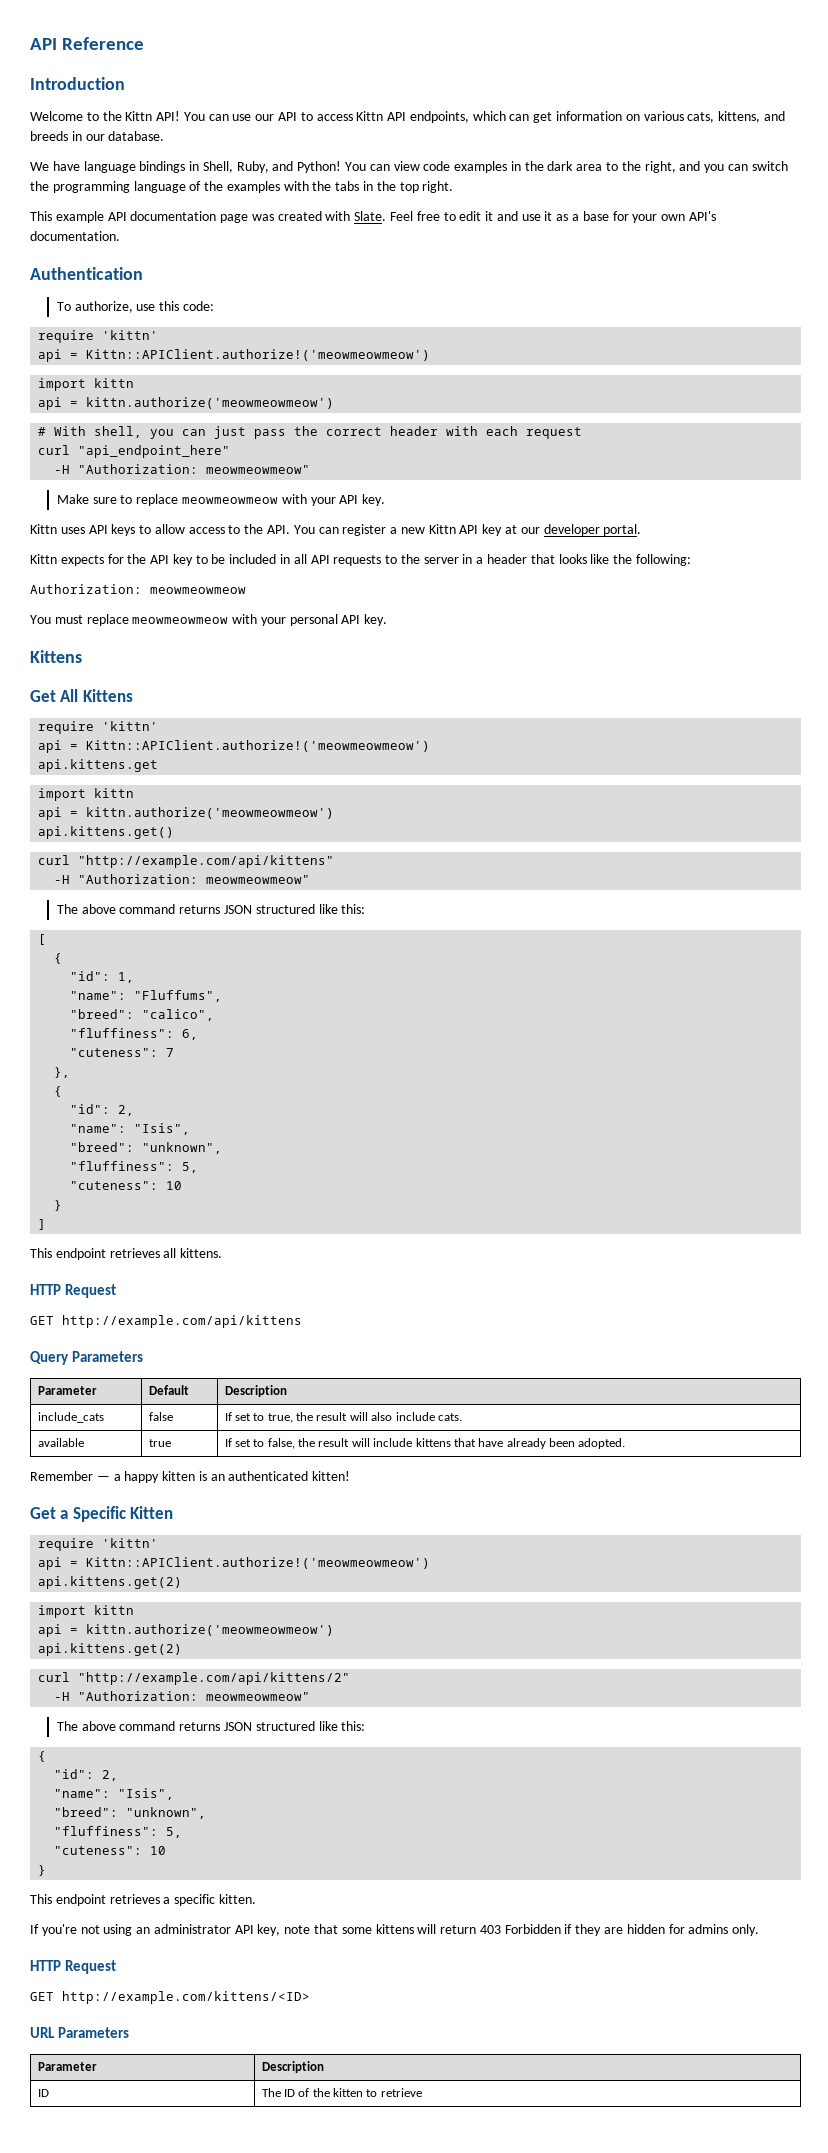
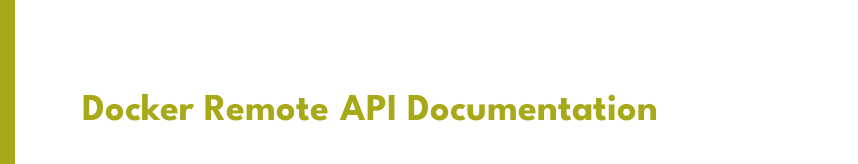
[30,37,145,50] [30,77,125,90] [30,111,785,123] [30,131,165,141] [30,161,788,173] [30,181,454,193] [30,211,716,223] [30,231,120,241] [30,267,143,280] [56,301,215,313] [38,330,159,343] [38,349,431,362] [38,378,135,391] [38,397,335,410] [38,426,583,439] [38,445,231,458] [54,464,311,474] [56,494,386,506] [30,524,642,536] [30,554,691,566] [30,584,246,594] [30,614,388,626] [30,650,82,663] [30,689,133,702] [38,721,159,734] [38,740,431,753] [38,759,159,772] [38,788,135,801] [38,807,335,820] [38,826,175,839] [38,855,335,868] [54,874,311,884] [56,904,366,914] [38,934,47,945] [54,953,63,964] [70,971,135,983] [70,990,223,1002] [70,1009,215,1021] [70,1028,199,1040] [70,1048,175,1057] [54,1067,71,1078] [54,1086,63,1097] [70,1104,135,1116] [70,1123,191,1135] [70,1142,223,1154] [70,1161,199,1173] [70,1181,183,1190] [54,1200,63,1211] [38,1219,47,1230] [30,1248,223,1260] [30,1284,117,1298] [30,1315,302,1328] [30,1351,144,1365] [37,1386,97,1395] [148,1385,189,1395] [224,1385,287,1397] [37,1412,104,1423] [148,1412,173,1421] [224,1412,462,1423] [37,1438,84,1447] [148,1439,171,1447] [224,1438,626,1449] [30,1471,351,1483] [30,1506,174,1522] [38,1538,159,1551] [38,1557,431,1570] [38,1576,183,1589] [38,1605,135,1618] [38,1624,335,1637] [38,1643,183,1656] [38,1672,351,1685] [54,1691,311,1701] [56,1721,366,1731] [38,1751,47,1762] [54,1769,119,1781] [54,1788,175,1800] [54,1807,207,1819] [54,1826,183,1838] [54,1846,167,1855] [38,1865,47,1876] [30,1894,256,1906] [30,1924,760,1936] [30,1960,117,1974] [30,1991,310,2004] [30,2027,130,2038] [37,2062,97,2071] [261,2061,324,2073] [37,2089,49,2097] [261,2088,422,2097] API Reference // Introduction // Welcome to the Kittn API! You can use our API to access Kittn API endpoints, which can get information on various cats, kittens, and breeds in our database. // We have language bindings in Shell, Ruby, and Python! You can view code examples in the dark area to the right, and you can switch the programming language of the examples with the tabs in the top right. // This example API documentation page was created with Slate. Feel free to edit it and use it as a base for your own API's documentation. // Authentication // To authorize, use this code: // require 'kittn' // api = Kittn::APIClient.authorize!('meowmeowmeow') // import kittn // api = kittn.authorize('meowmeowmeow') // # With shell, you can just pass the correct header with each request // curl "api_endpoint_here" // -H "Authorization: meowmeowmeow" // Make sure to replace meowmeowmeow with your API key. // Kittn uses API keys to allow access to the API. You can register a new Kittn API key at our developer portal. // Kittn expects for the API key to be included in all API requests to the server in a header that looks like the following: // Authorization: meowmeowmeow // You must replace meowmeowmeow with your personal API key. // Kittens // Get All Kittens // require 'kittn' // api = Kittn::APIClient.authorize!('meowmeowmeow') // api.kittens.get // import kittn // api = kittn.authorize('meowmeowmeow') // api.kittens.get() // curl "http://example.com/api/kittens" // -H "Authorization: meowmeowmeow" // The above command returns JSON structured like this: // [ // { // "id": 1, // "name": "Fluffums", // "breed": "calico", // "fluffiness": 6, // "cuteness": 7 // }, // { // "id": 2, // "name": "Isis", // "breed": "unknown", // "fluffiness": 5, // "cuteness": 10 // } // ] // This endpoint retrieves all kittens. // HTTP Request // GET http://example.com/api/kittens // Query Parameters // Parameter | Default | Description // include_cats | false | If set to true, the result will also include cats. // available | true | If set to false, the result will include kittens that have already been adopted. // Remember — a happy kitten is an authenticated kitten! // Get a Specific Kitten // require 'kittn' // api = Kittn::APIClient.authorize!('meowmeowmeow') // api.kittens.get(2) // import kittn // api = kittn.authorize('meowmeowmeow') // api.kittens.get(2) // curl "http://example.com/api/kittens/2" // -H "Authorization: meowmeowmeow" // The above command returns JSON structured like this: // { // "id": 2, // "name": "Isis", // "breed": "unknown", // "fluffiness": 5, // "cuteness": 10 // } // This endpoint retrieves a specific kitten. // If you're not using an administrator API key, note that some kittens will return 403 Forbidden if they are hidden for admins only. // HTTP Request // GET http://example.com/kittens/<ID> // URL Parameters // Parameter | Description // ID | The ID of the kitten to retrieve -> [82,93,658,121] Docker Remote API Documentation

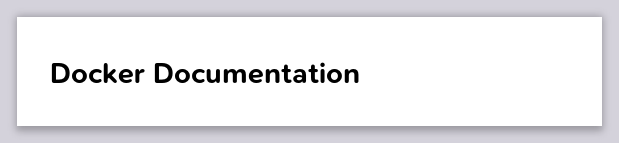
[204,94,397,121] Remote API -> (145, 73) none

